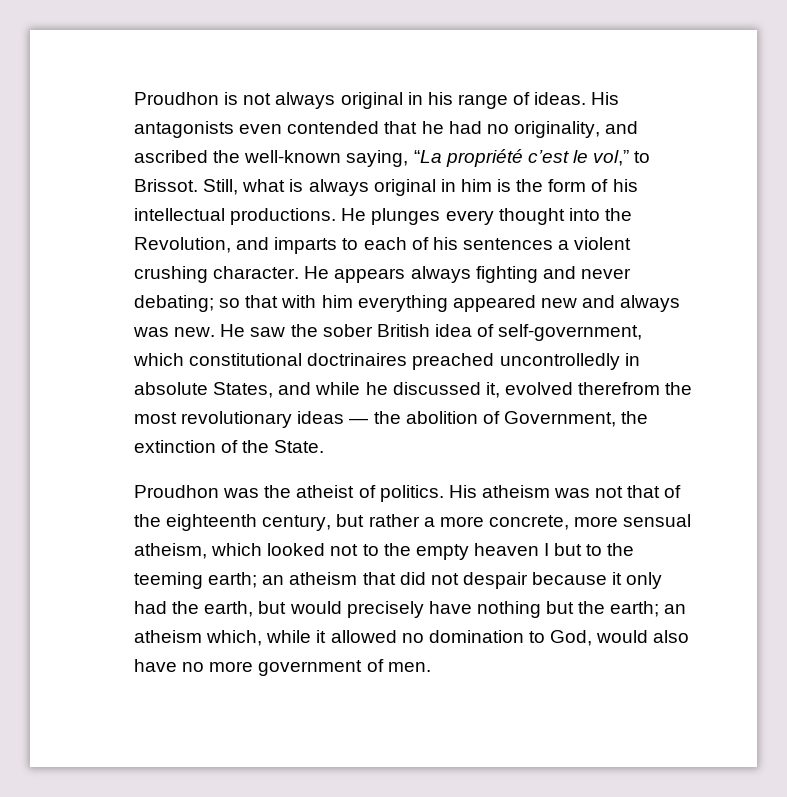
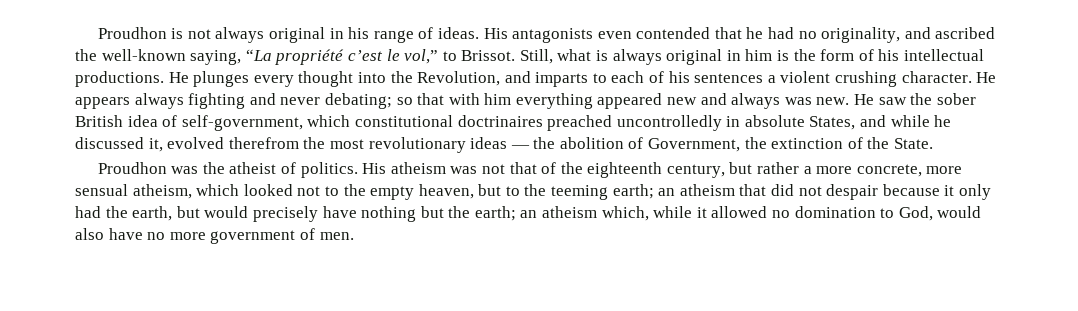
[473,543,550,556] heaven I -> [418,184,474,199] heaven,

